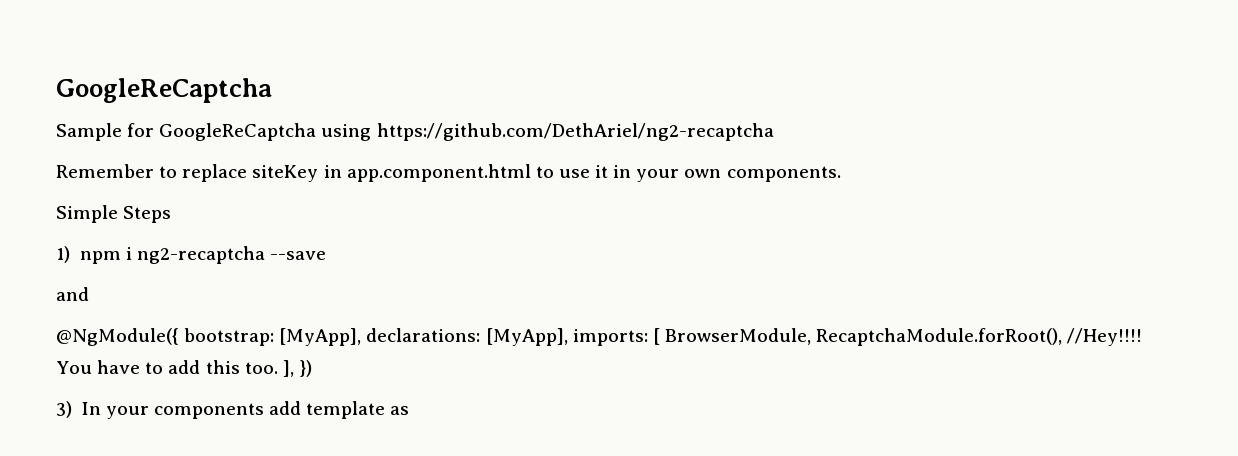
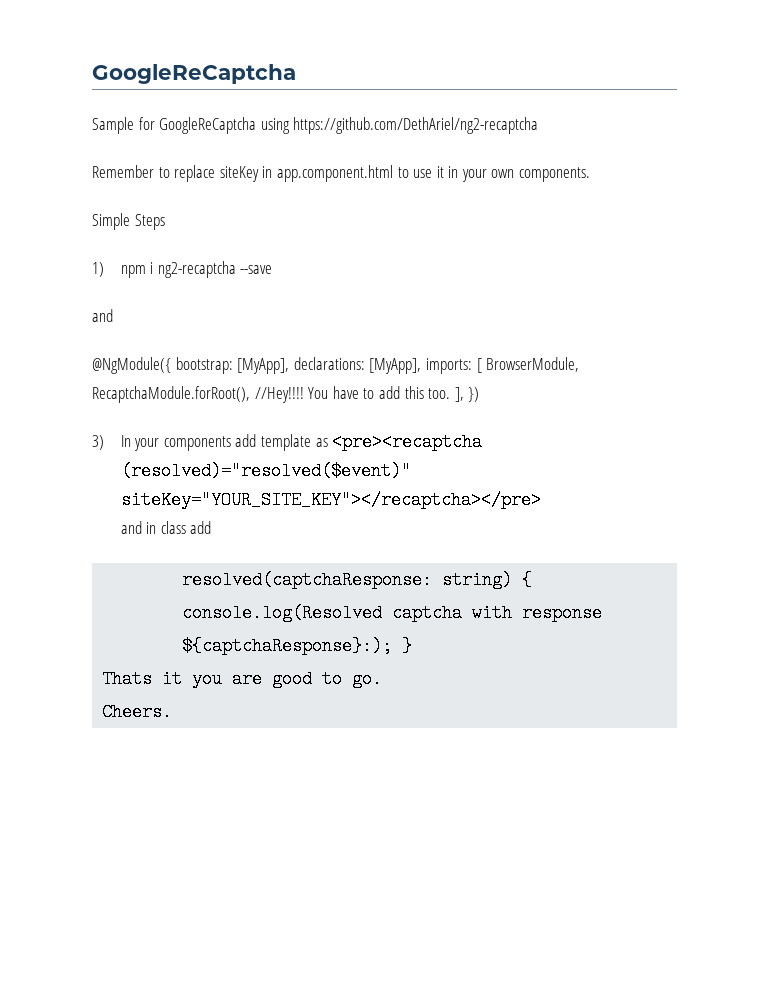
(410, 410) none -> [332,433,483,451] [120,462,411,480] [120,491,541,509] [120,521,212,534] [182,571,533,589] [182,604,603,622] [182,637,413,655] [102,670,383,688] [102,703,173,721] <pre><recaptcha (resolved)="resolved($event)" siteKey="YOUR_SITE_KEY"></recaptcha></pre> // and in class add // resolved(captchaResponse: string) { console.log(Resolved captcha with response ${captchaResponse}:); } // Thats it you are good to go. // Cheers.

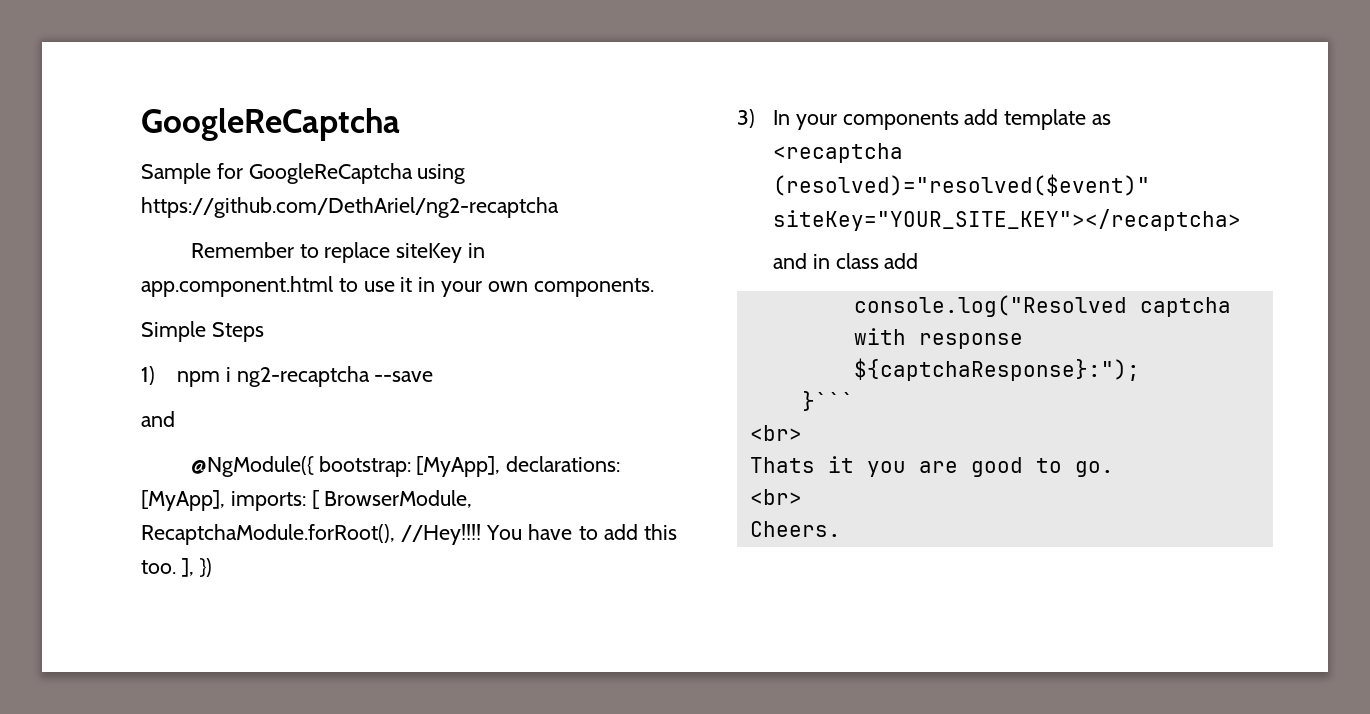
[332,433,483,451] [120,462,411,480] [120,491,541,509] <pre><recaptcha (resolved)="resolved($event)" siteKey="YOUR_SITE_KEY"></recaptcha></pre> -> [772,143,903,163] [772,174,1150,196] [772,209,1241,231] // <recaptcha (resolved)="resolved($event)" siteKey="YOUR_SITE_KEY"></recaptcha>
[182,571,533,589] [182,604,603,622] [182,637,413,655] resolved(captchaResponse: string) { console.log(Resolved captcha with response ${captchaResponse}:); } -> [853,295,1231,317] [853,328,1023,349] [853,358,1140,381] [801,391,854,411] [749,425,802,441] console.log("Resolved captcha with response ${captchaResponse}:"); // }``` // <br>
(383, 679) none -> [749,489,802,505] // <br>

